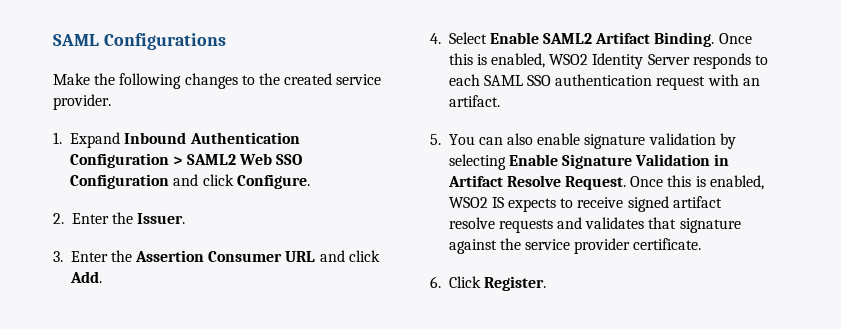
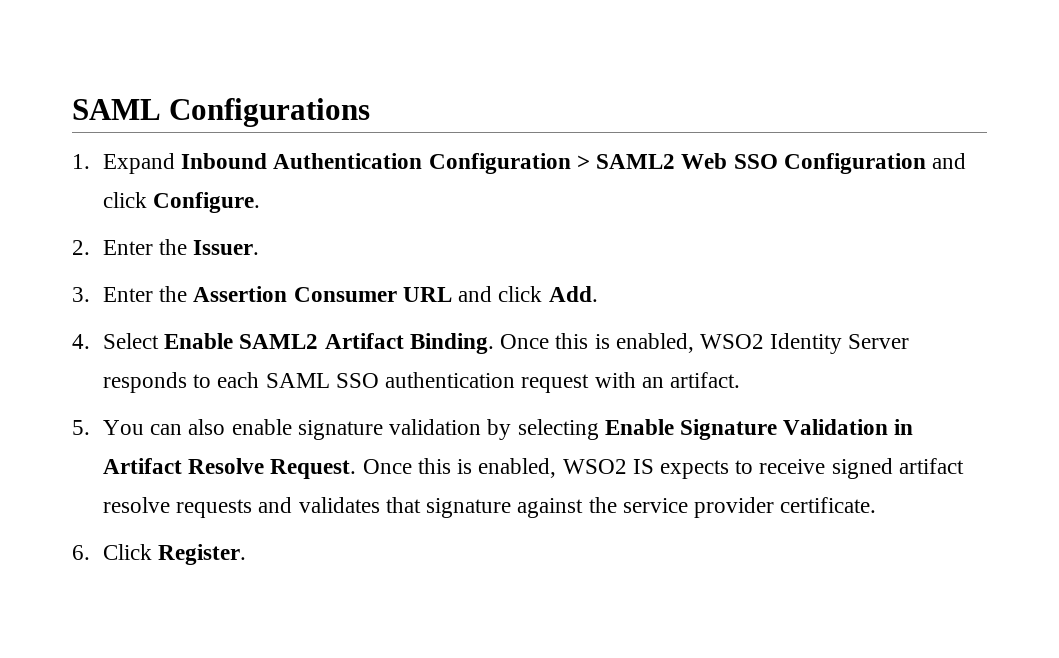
[53,73,382,89] [53,94,111,110] // Make the following changes to the created service provider. -> (371, 112) none

